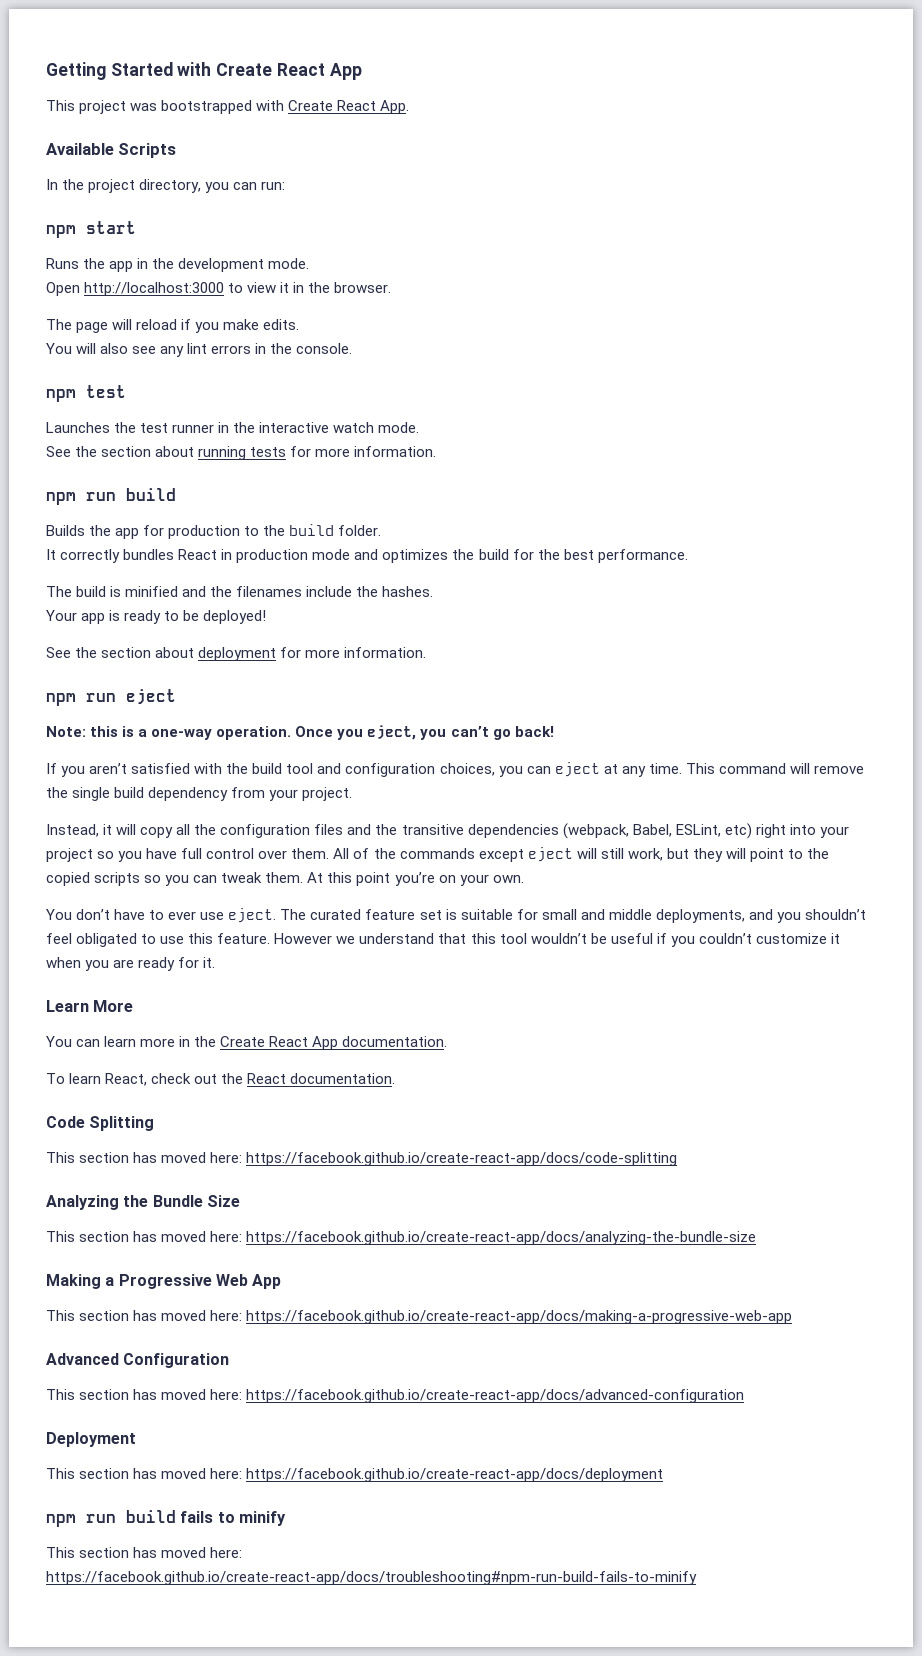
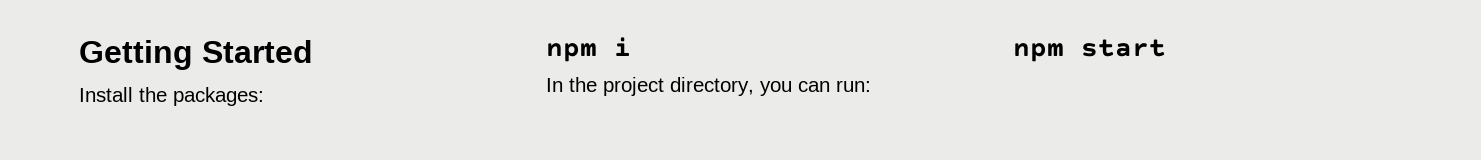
[177,62,362,80] [46,100,410,114] [46,143,177,158] with Create React App // This project was bootstrapped with Create React App. // Available Scripts -> [79,87,264,106] [546,37,631,62] // Install the packages: // npm i
[46,258,310,272] [46,282,392,296] [46,319,300,333] [46,343,353,357] [46,385,126,402] [46,422,420,433] [46,446,437,460] [46,488,176,505] [46,524,382,539] [46,549,688,563] [46,586,434,597] [46,610,267,624] [46,647,427,661] [46,689,176,706] [46,725,554,740] [46,762,864,777] [46,787,353,801] [46,823,849,839] [46,847,830,862] [46,872,524,886] [46,908,866,923] [46,933,840,947] [46,957,216,971] [46,1000,134,1012] [46,1036,448,1050] [46,1073,396,1086] [46,1116,155,1131] [46,1152,678,1166] [46,1195,240,1210] [46,1231,757,1245] [46,1274,282,1289] [46,1310,793,1324] [46,1353,230,1368] [46,1389,745,1403] [46,1432,136,1447] [46,1468,664,1482] [46,1510,286,1527] [46,1547,243,1558] [46,1571,697,1585] // Runs the app in the development mode. // Open http://localhost:3000 to view it in the browser. // The page will reload if you make edits. // You will also see any lint errors in the console. // npm test // Launches the test runner in the interactive watch mode. // See the section about running tests for more information. // npm run build // Builds the app for production to the build folder. // It correctly bundles React in production mode and optimizes the build for the best performance. // The build is minified and the filenames include the hashes. // Your app is ready to be deployed! // See the section about deployment for more information. // npm run eject // Note: this is a one-way operation. Once you eject, you can’t go back! // If you aren’t satisfied with the build tool and configuration choices, you can eject at any time. This command will remove the single build dependency from your project. // Instead, it will copy all the configuration files and the transitive dependencies (webpack, Babel, ESLint, etc) right into your project so you have full control over them. All of the commands except eject will still work, but they will point to the copied scripts so you can tweak them. At this point you’re on your own. // You don’t have to ever use eject. The curated feature set is suitable for small and middle deployments, and you shouldn’t feel obligated to use this feature. However we understand that this tool wouldn’t be useful if you couldn’t customize it when you are ready for it. // Learn More // You can learn more in the Create React App documentation. // To learn React, check out the React documentation. // Code Splitting // This section has moved here: https://facebook.github.io/create-react-app/docs/code-splitting // Analyzing the Bundle Size // This section has moved here: https://facebook.github.io/create-react-app/docs/analyzing-the-bundle-size // Making a Progressive Web App // This section has moved here: https://facebook.github.io/create-react-app/docs/making-a-progressive-web-app // Advanced Configuration // This section has moved here: https://facebook.github.io/create-react-app/docs/advanced-configuration // Deployment // This section has moved here: https://facebook.github.io/create-react-app/docs/deployment // npm run build fails to minify // This section has moved here: https://facebook.github.io/create-react-app/docs/troubleshooting#npm-run-build-fails-to-minify -> (1166, 48) none

